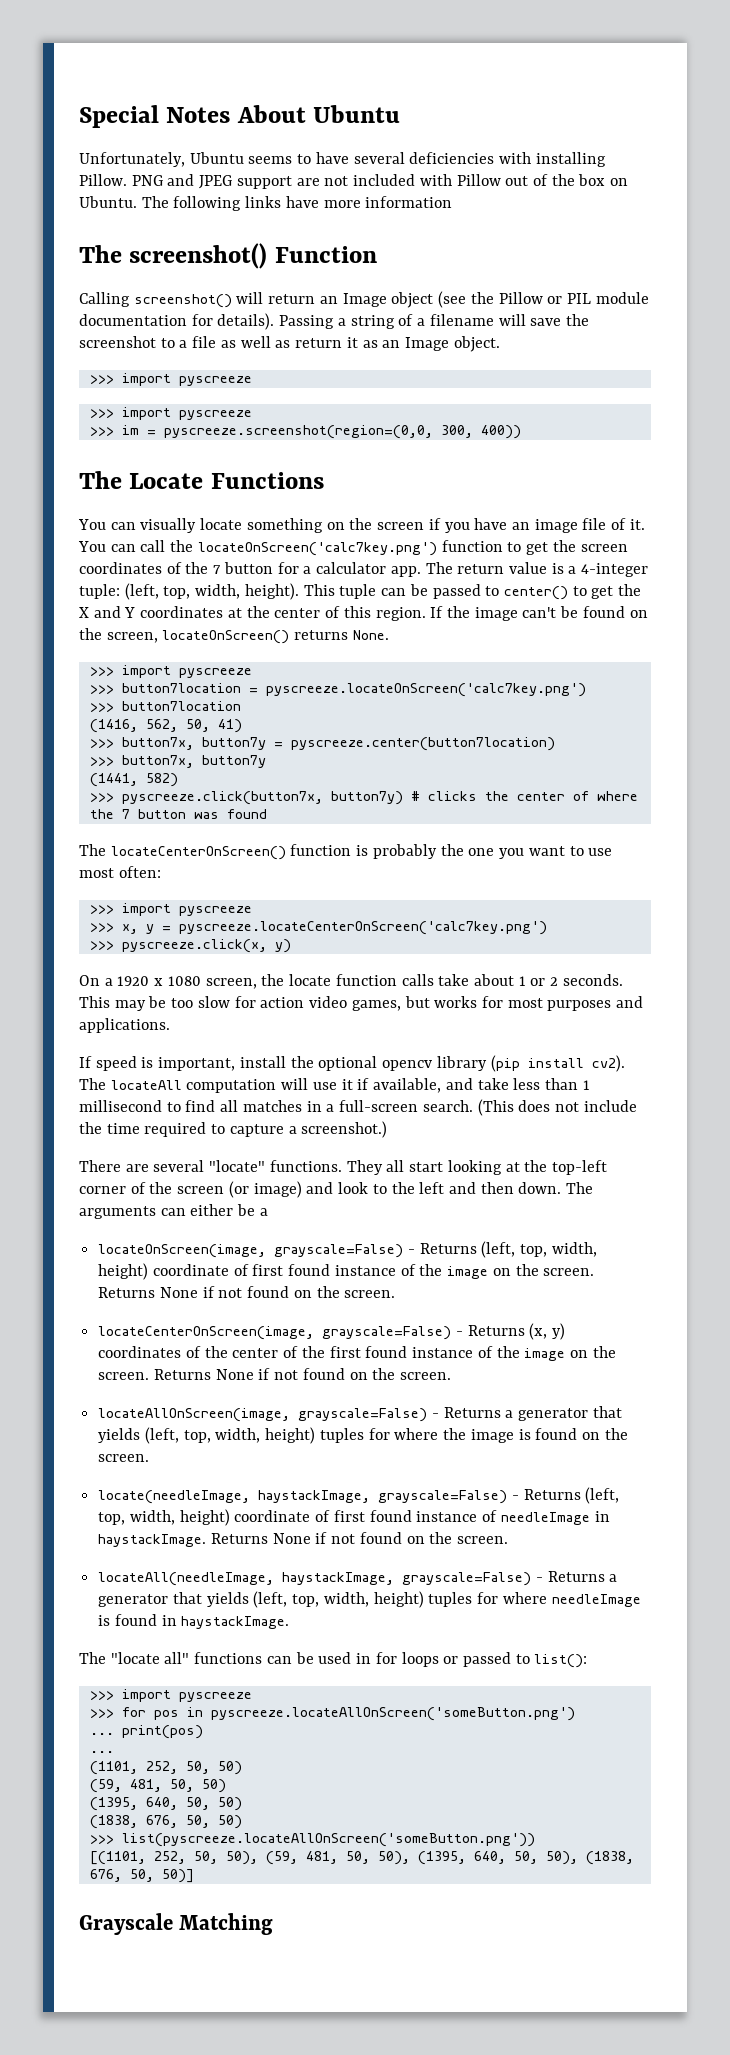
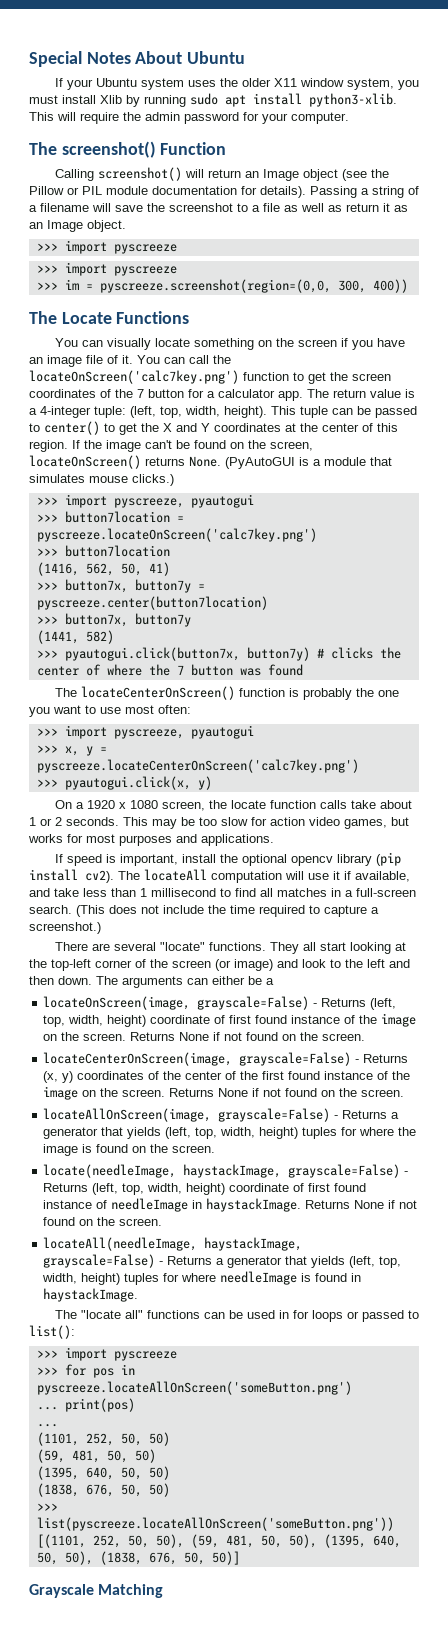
[79,152,606,167] [79,174,629,189] [79,196,453,211] Unfortunately, Ubuntu seems to have several deficiencies with installing Pillow. PNG and JPEG support are not included with Pillow out of the box on Ubuntu. The following links have more information -> [54,78,419,90] [29,93,397,107] [29,112,349,124] If your Ubuntu system uses the older X11 window system, you must install Xlib by running sudo apt install python3-xlib. This will require the admin password for your computer.
[89,665,252,678] // >>> import pyscreeze -> [225,457,392,469] [29,474,174,486] [36,494,254,508] (PyAutoGUI is a module that simulates mouse clicks.) // >>> import pyscreeze, pyautogui
[121,791,323,805] pyscreeze.click(button7x, -> [64,647,240,661] pyautogui.click(button7x,
[178,906,252,916] pyscreeze -> [113,725,254,739] pyscreeze, pyautogui
[121,939,267,953] pyscreeze.click(x, -> [64,776,191,790] pyautogui.click(x,

